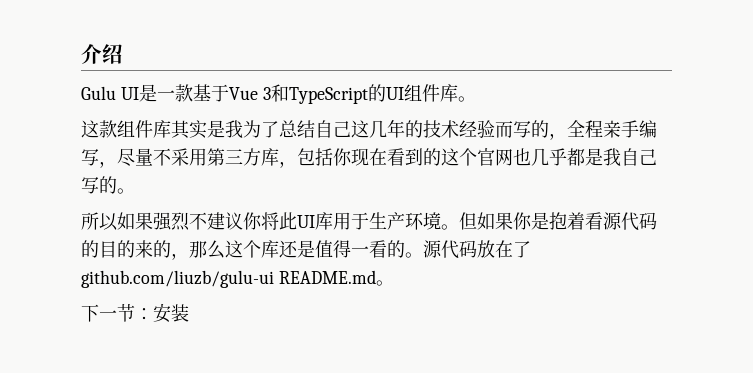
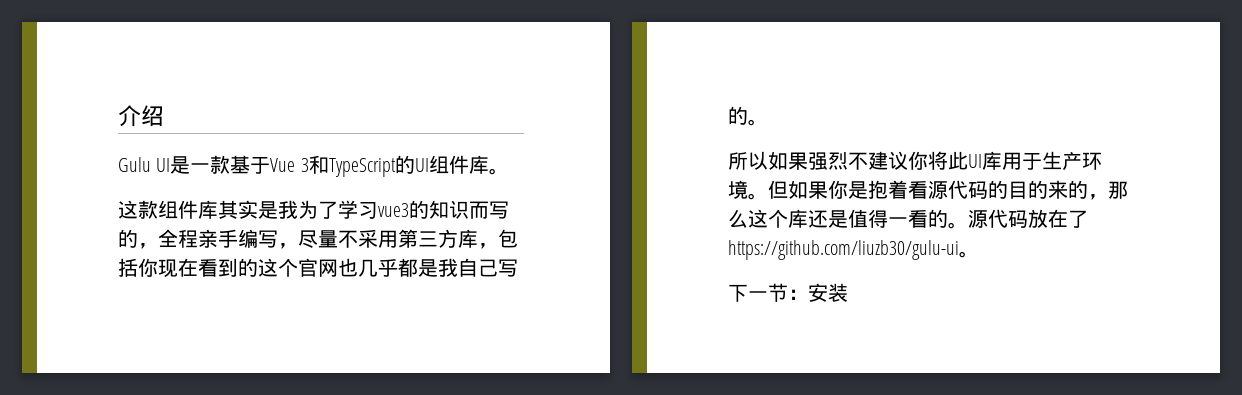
[279,119,495,138] 总结自己这几年的技术经验 -> [338,200,469,219] 学习vue3的知识
[81,270,376,288] github.com/liuzb/gulu-ui README.md -> [728,240,959,260] https://github.com/liuzb30/gulu-ui

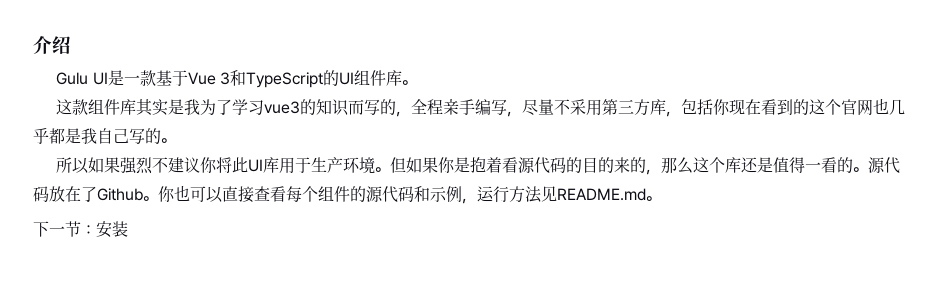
[728,240,959,260] https://github.com/liuzb30/gulu-ui -> [97,185,646,204] Github。你也可以直接查看每个组件的源代码和示例，运行方法见README.md

